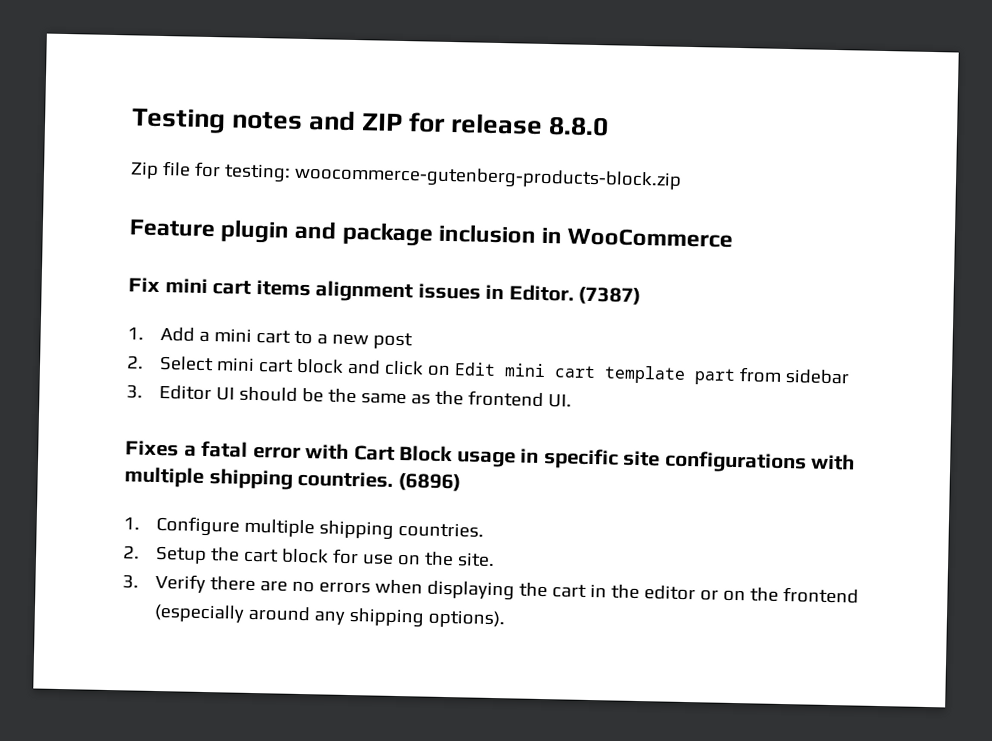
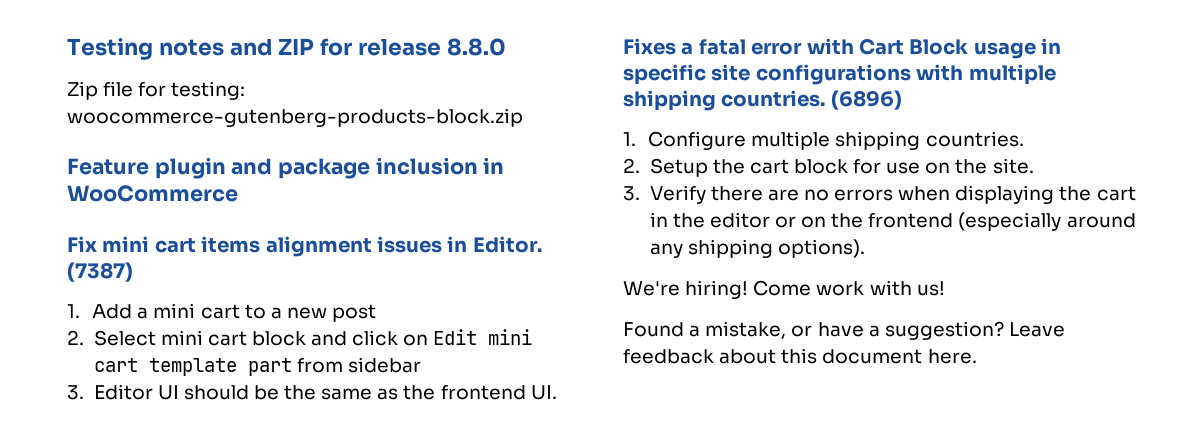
(506, 619) none -> [623,280,945,299] [623,321,1065,340] [623,348,977,364] // We're hiring! Come work with us! // Found a mistake, or have a suggestion? Leave feedback about this document here.

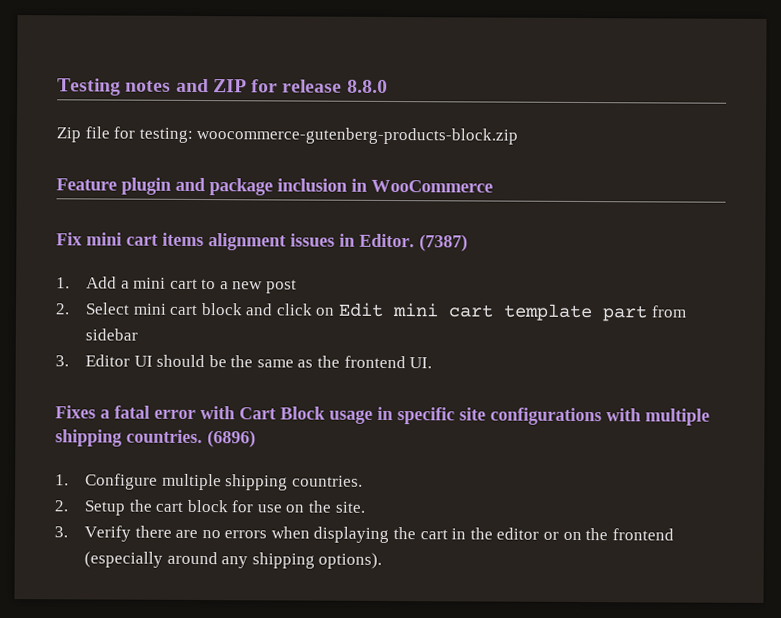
[623,280,945,299] [623,321,1065,340] [623,348,977,364] // We're hiring! Come work with us! // Found a mistake, or have a suggestion? Leave feedback about this document here. -> (383, 560) none

